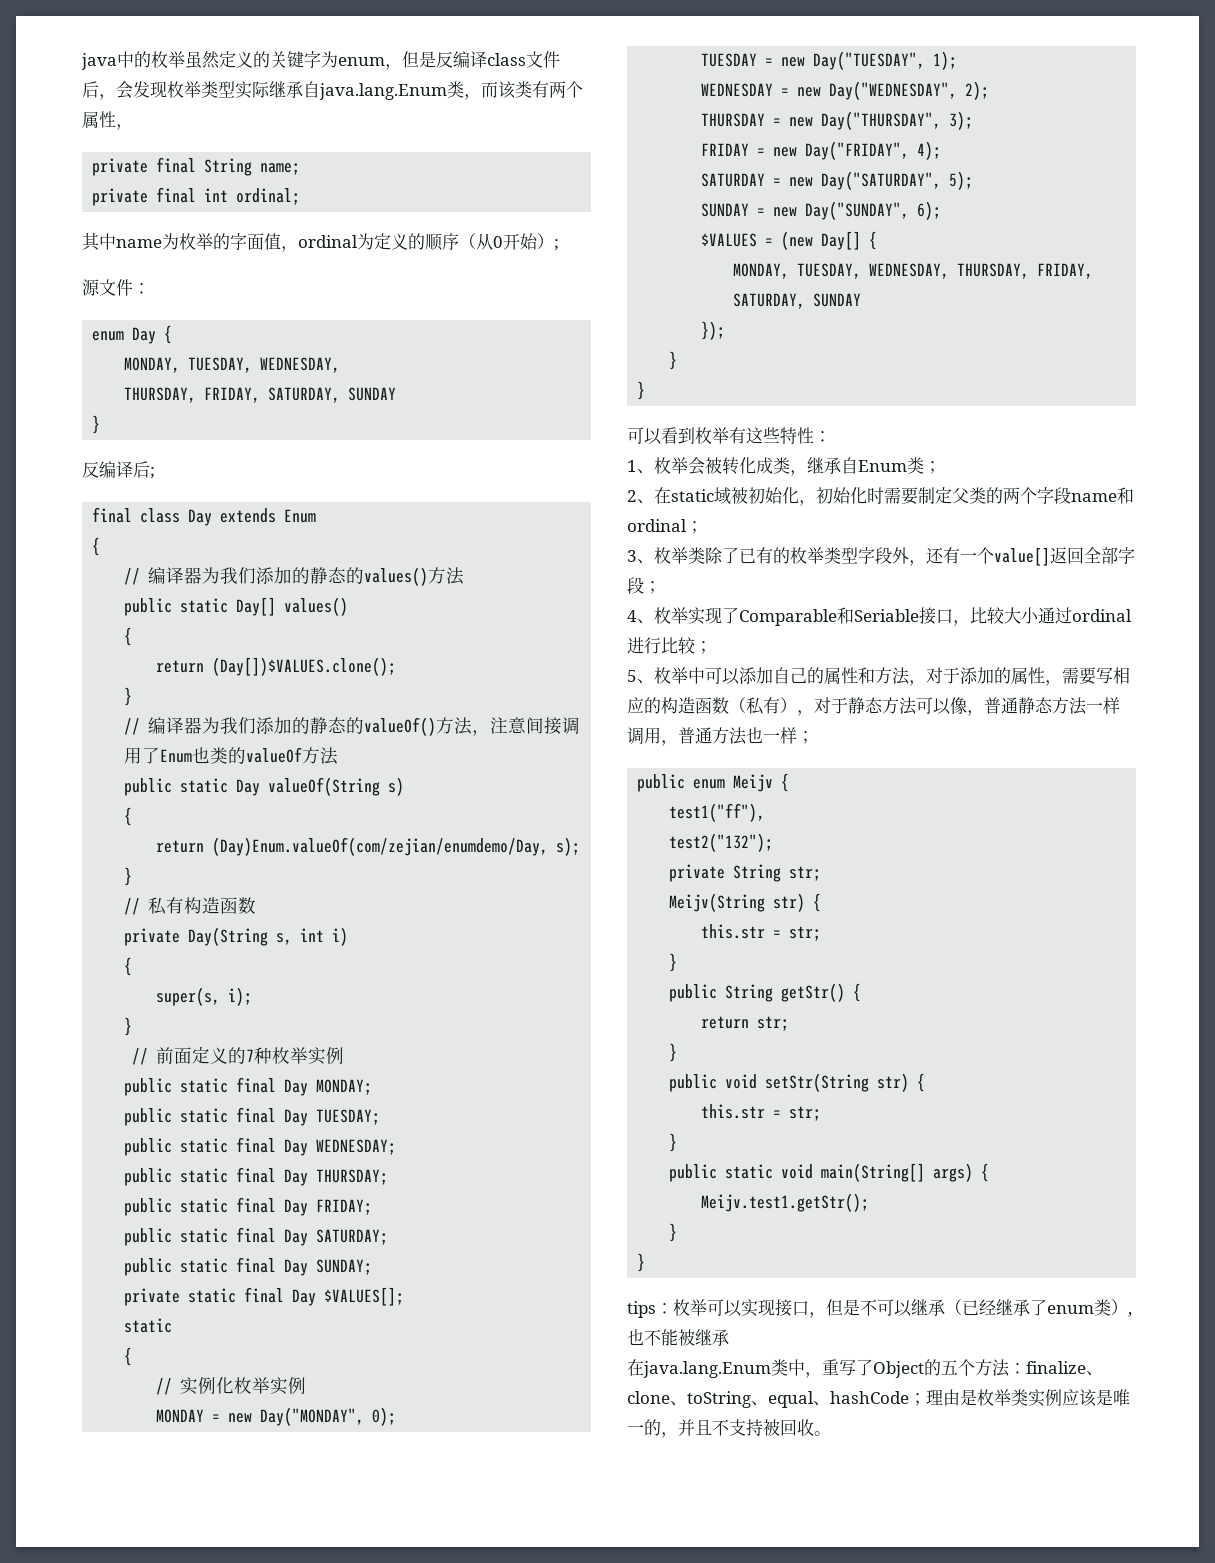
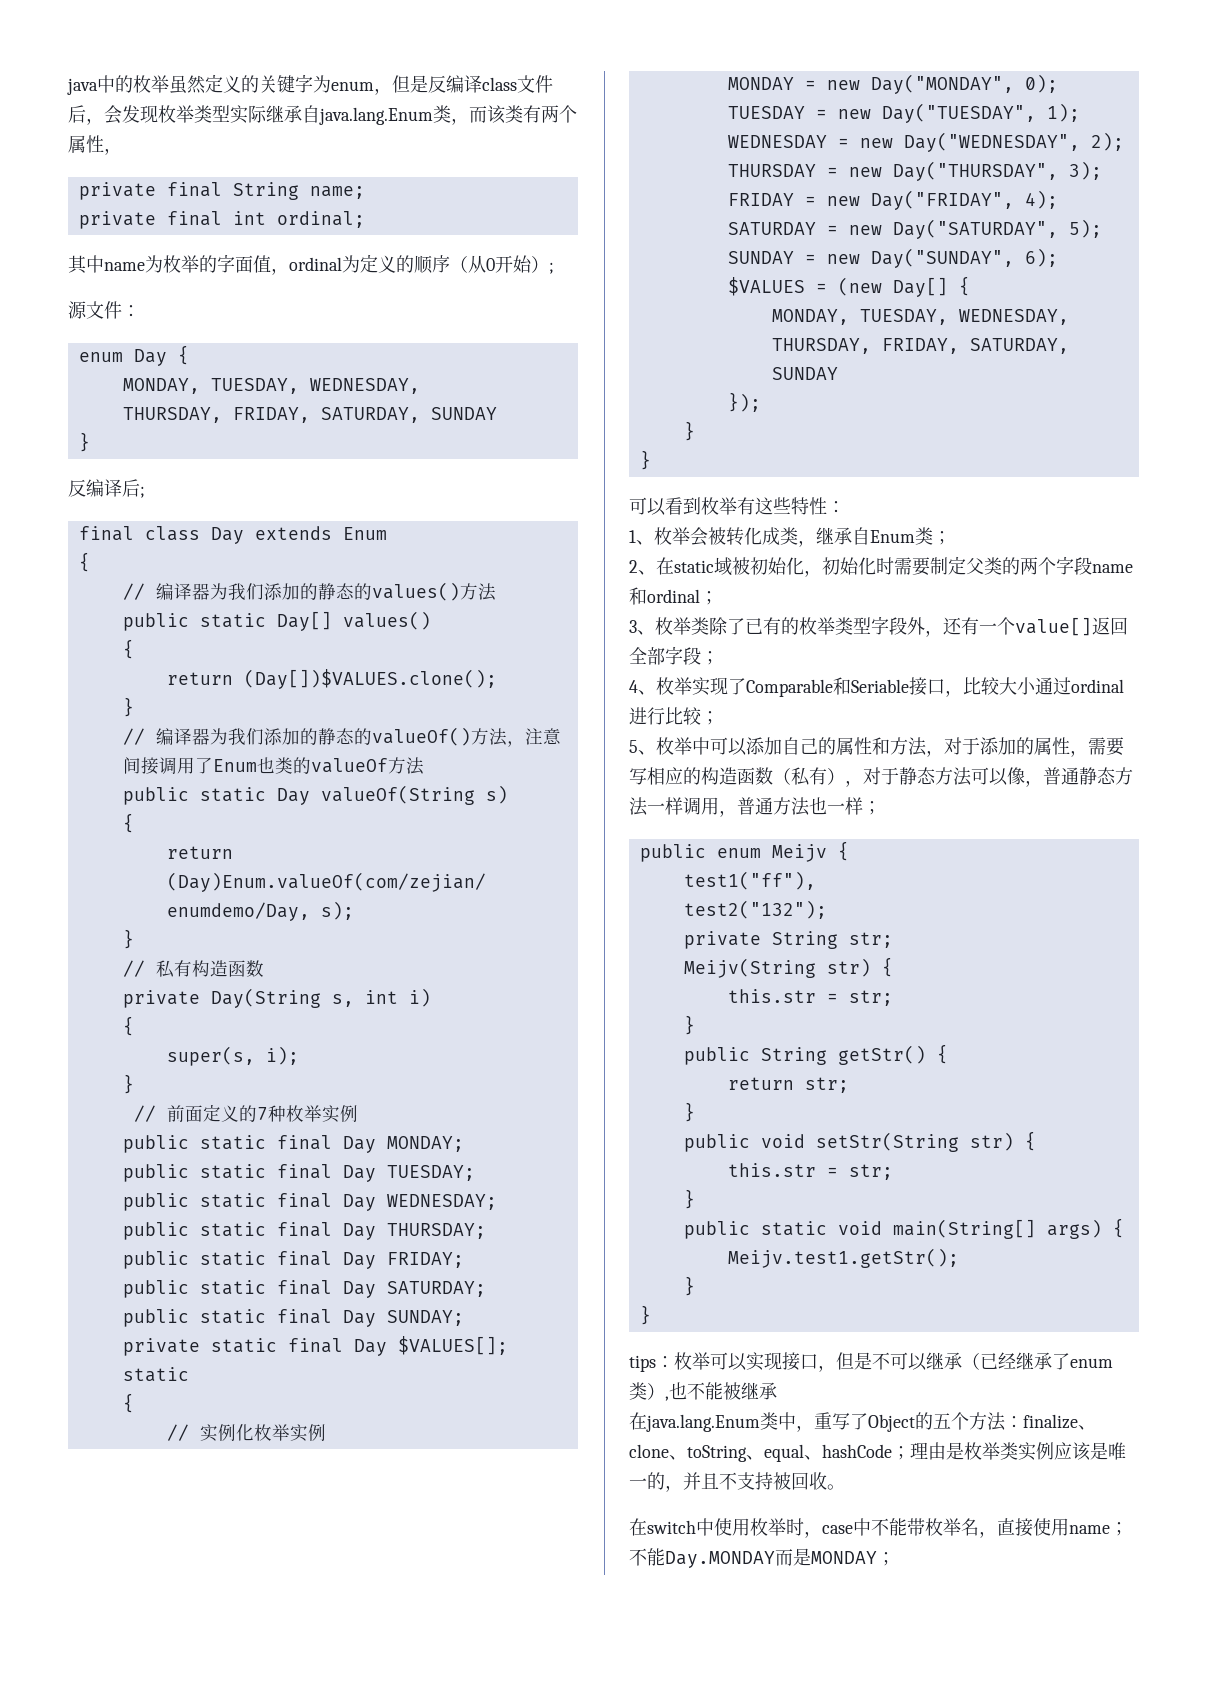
(831, 1433) none -> [629,1518,1128,1538] [629,1548,895,1568] // 在switch中使用枚举时，case中不能带枚举名，直接使用name；不能Day.MONDAY而是MONDAY；

